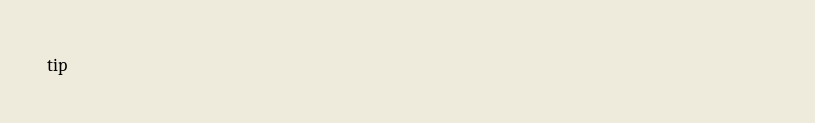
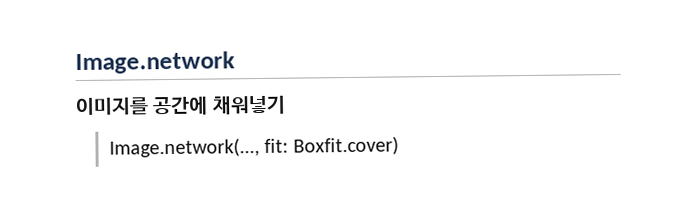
[47,58,67,75] tip -> [75,51,235,75] [75,95,286,116] [108,136,399,158] Image.network // 이미지를 공간에 채워넣기 // Image.network(..., fit: Boxfit.cover)

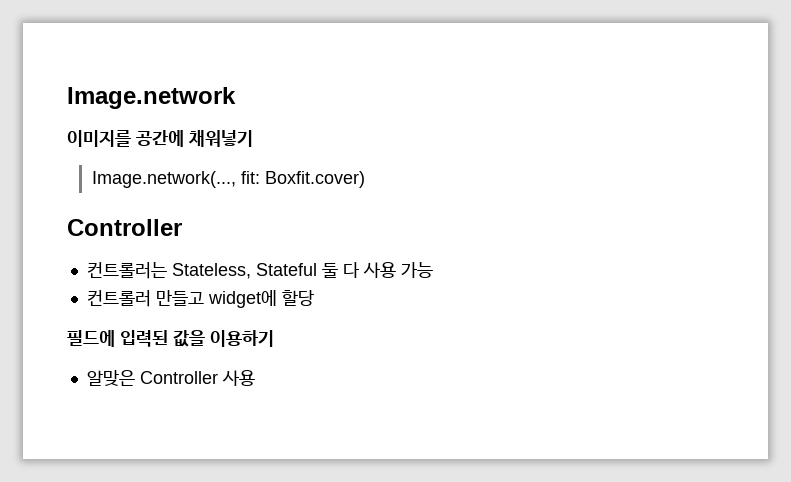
(399, 146) none -> [67,219,182,236] [86,262,433,279] [86,290,314,308] [67,330,274,347] [86,370,255,386] // Controller // 컨트롤러는 Stateless, Stateful 둘 다 사용 가능 // 컨트롤러 만들고 widget에 할당 // 필드에 입력된 값을 이용하기 // 알맞은 Controller 사용

